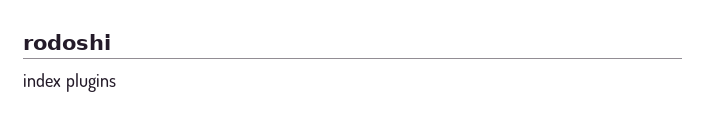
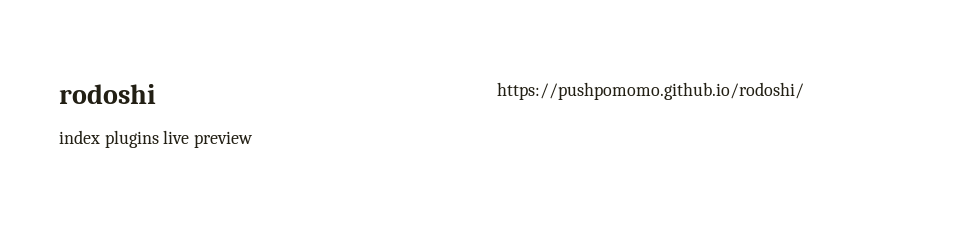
(116, 82) none -> [163,130,254,148] [497,82,804,100] live preview https://pushpomomo.github.io/rodoshi/

